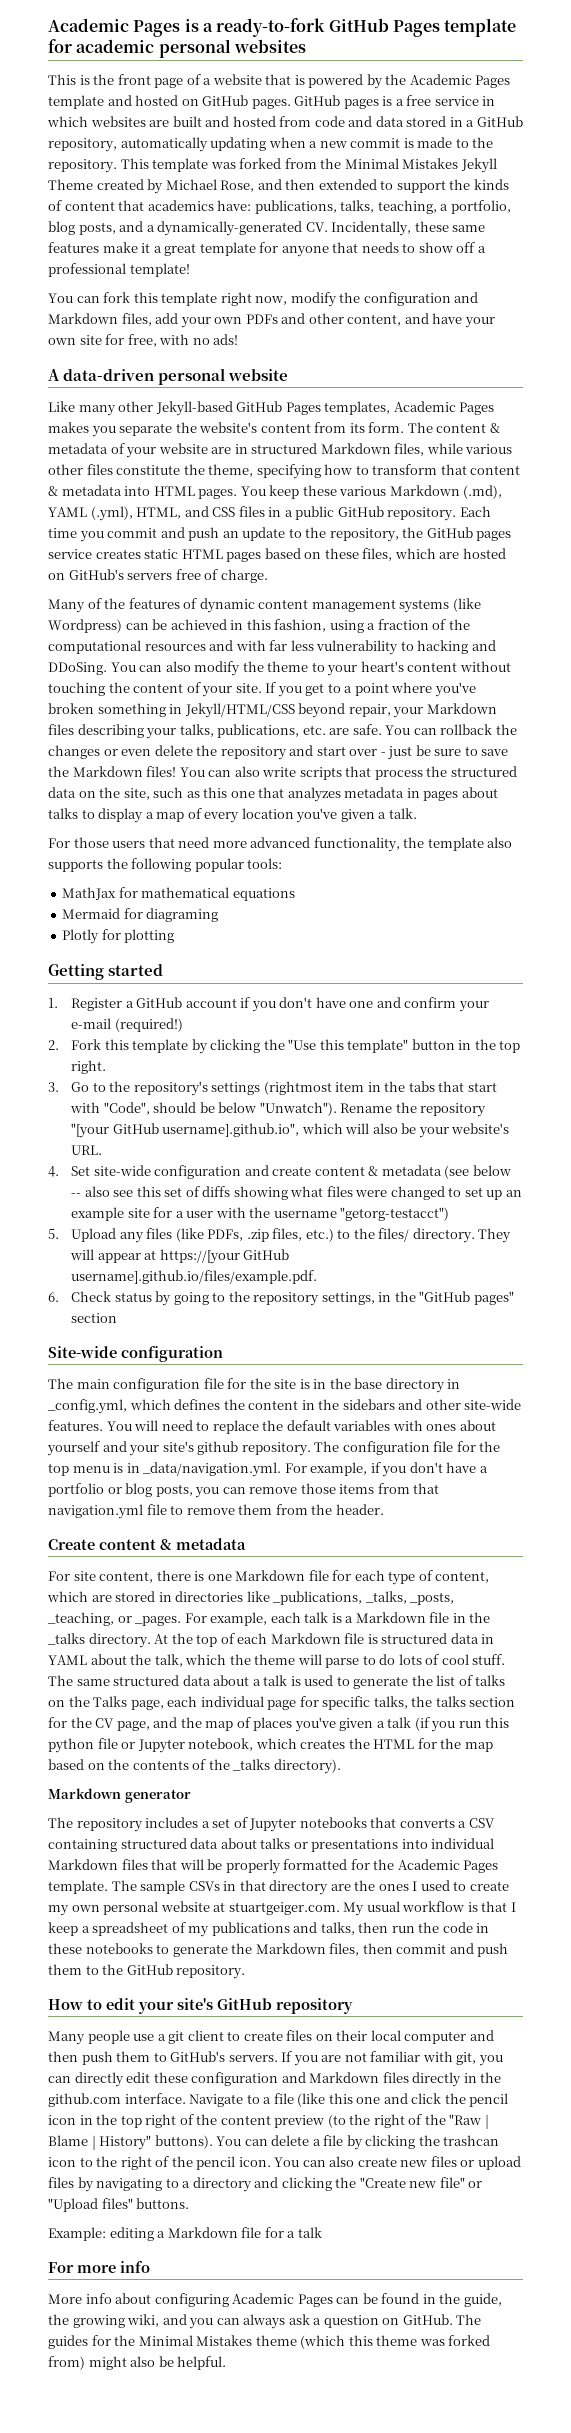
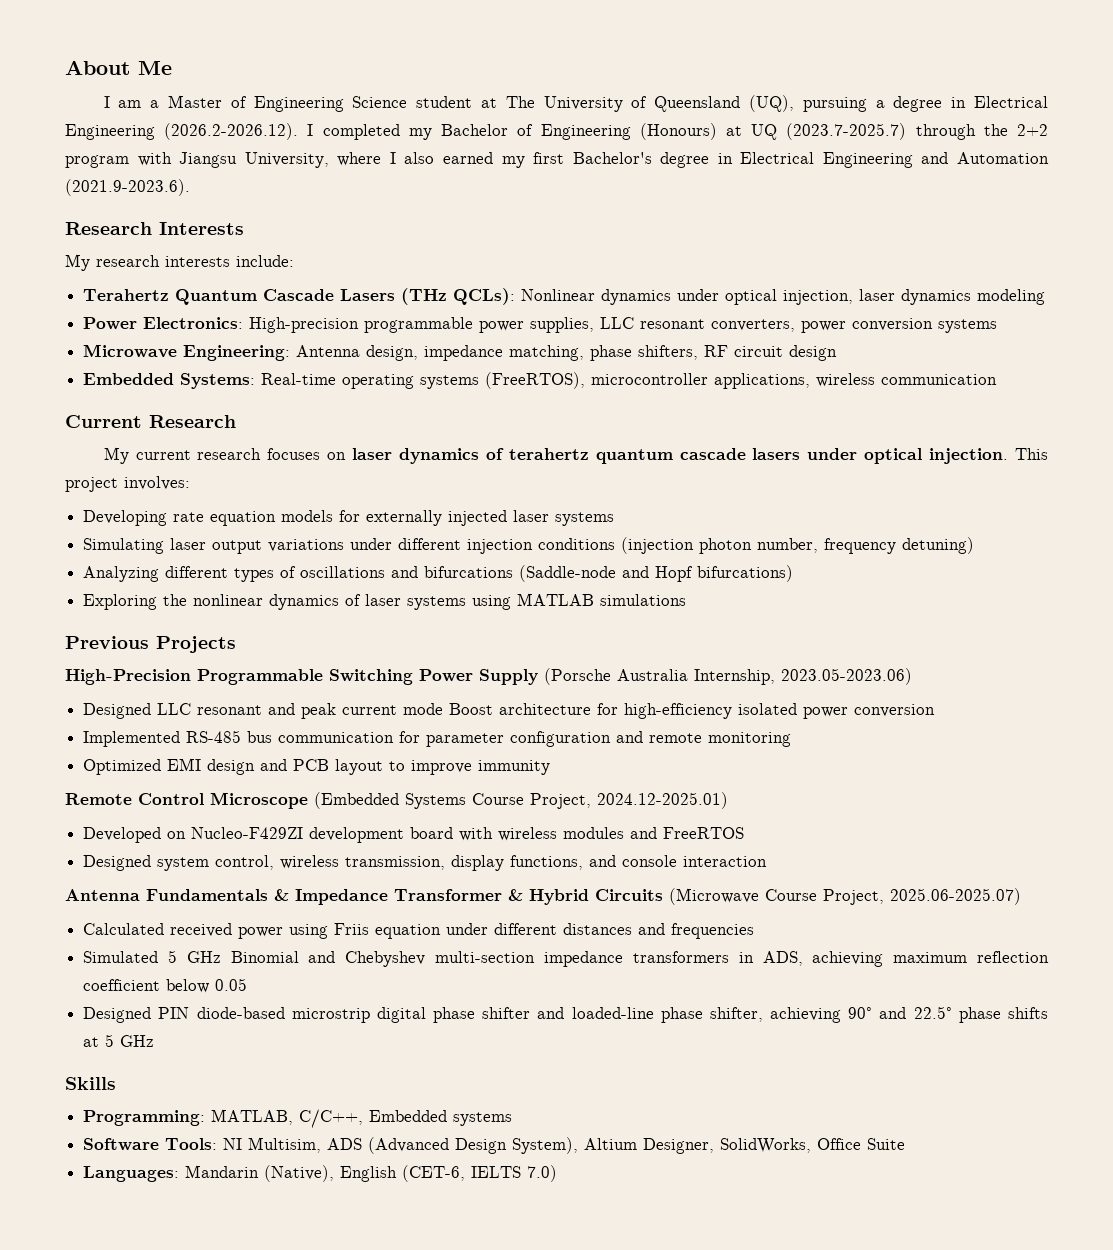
[48,18,517,37] [48,39,306,58] [48,74,511,89] [48,95,496,109] [47,116,523,127] [48,137,494,152] [48,158,497,173] [48,179,509,194] [48,200,511,214] [48,221,486,236] [48,242,486,257] [48,263,190,277] [48,292,479,307] [48,313,495,328] [48,334,239,347] [48,368,289,385] [48,401,495,416] [48,422,500,437] [48,443,513,458] [48,464,521,479] [48,485,503,499] [48,506,491,521] [48,527,512,542] [48,548,506,562] [48,569,268,583] [48,598,481,613] [48,619,470,633] [48,640,496,655] [48,661,511,676] [48,682,476,697] [48,703,497,718] [48,724,517,739] [48,745,509,760] [48,766,517,780] [48,787,498,802] [48,808,417,823] [48,837,513,852] [48,858,283,872] [62,887,295,901] [62,908,219,922] [62,929,175,944] [48,964,164,980] [48,997,489,1012] [71,1018,183,1032] [48,1039,521,1054] [71,1060,107,1074] [48,1081,497,1096] [70,1102,487,1117] [71,1123,510,1138] [71,1145,103,1155] [48,1165,511,1179] [71,1186,522,1200] [71,1207,450,1221] [48,1228,512,1243] [70,1249,290,1264] [71,1270,318,1284] [48,1291,514,1306] [71,1313,118,1323] [48,1346,223,1362] [48,1378,461,1393] [47,1399,522,1414] [48,1420,496,1434] [47,1441,501,1456] [48,1462,488,1477] [48,1483,440,1498] [48,1504,384,1519] [48,1538,246,1550] [48,1570,490,1585] [47,1591,455,1605] [47,1612,491,1626] [47,1633,495,1648] [48,1654,506,1668] [48,1675,506,1689] [48,1696,516,1710] [48,1717,510,1732] [48,1738,493,1753] [48,1759,341,1774] [48,1788,191,1803] [48,1817,495,1832] [48,1838,495,1852] [48,1859,499,1874] [48,1880,509,1895] [48,1901,516,1916] [48,1922,490,1937] [48,1943,509,1957] [48,1964,246,1979] [48,1998,353,2014] [48,2030,494,2045] [48,2051,503,2066] [48,2072,502,2087] [48,2093,509,2107] [48,2114,489,2129] [48,2135,500,2150] [48,2156,521,2170] [48,2177,483,2192] [48,2198,190,2212] [48,2227,322,2241] [48,2261,150,2273] [48,2293,502,2307] [48,2314,482,2329] [48,2335,491,2349] [48,2356,227,2370] Academic Pages is a ready-to-fork GitHub Pages template for academic personal websites // This is the front page of a website that is powered by the Academic Pages template and hosted on GitHub pages. GitHub pages is a free service in which websites are built and hosted from code and data stored in a GitHub repository, automatically updating when a new commit is made to the repository. This template was forked from the Minimal Mistakes Jekyll Theme created by Michael Rose, and then extended to support the kinds of content that academics have: publications, talks, teaching, a portfolio, blog posts, and a dynamically-generated CV. Incidentally, these same features make it a great template for anyone that needs to show off a professional template! // You can fork this template right now, modify the configuration and Markdown files, add your own PDFs and other content, and have your own site for free, with no ads! // A data-driven personal website // Like many other Jekyll-based GitHub Pages templates, Academic Pages makes you separate the website's content from its form. The content & metadata of your website are in structured Markdown files, while various other files constitute the theme, specifying how to transform that content & metadata into HTML pages. You keep these various Markdown (.md), YAML (.yml), HTML, and CSS files in a public GitHub repository. Each time you commit and push an update to the repository, the GitHub pages service creates static HTML pages based on these files, which are hosted on GitHub's servers free of charge. // Many of the features of dynamic content management systems (like Wordpress) can be achieved in this fashion, using a fraction of the computational resources and with far less vulnerability to hacking and DDoSing. You can also modify the theme to your heart's content without touching the content of your site. If you get to a point where you've broken something in Jekyll/HTML/CSS beyond repair, your Markdown files describing your talks, publications, etc. are safe. You can rollback the changes or even delete the repository and start over - just be sure to save the Markdown files! You can also write scripts that process the structured data on the site, such as this one that analyzes metadata in pages about talks to display a map of every location you've given a talk. // For those users that need more advanced functionality, the template also supports the following popular tools: // MathJax for mathematical equations // Mermaid for diagraming // Plotly for plotting // Getting started // 1. Register a GitHub account if you don't have one and confirm your e-mail (required!) // 2. Fork this template by clicking the "Use this template" button in the top right. // 3. Go to the repository's settings (rightmost item in the tabs that start with "Code", should be below "Unwatch"). Rename the repository "[your GitHub username].github.io", which will also be your website's URL. // 4. Set site-wide configuration and create content & metadata (see below -- also see this set of diffs showing what files were changed to set up an example site for a user with the username "getorg-testacct") // 5. Upload any files (like PDFs, .zip files, etc.) to the files/ directory. They will appear at https://[your GitHub username].github.io/files/example.pdf. // 6. Check status by going to the repository settings, in the "GitHub pages" section // Site-wide configuration // The main configuration file for the site is in the base directory in _config.yml, which defines the content in the sidebars and other site-wide features. You will need to replace the default variables with ones about yourself and your site's github repository. The configuration file for the top menu is in _data/navigation.yml. For example, if you don't have a portfolio or blog posts, you can remove those items from that navigation.yml file to remove them from the header. // Create content & metadata // For site content, there is one Markdown file for each type of content, which are stored in directories like _publications, _talks, _posts, _teaching, or _pages. For example, each talk is a Markdown file in the _talks directory. At the top of each Markdown file is structured data in YAML about the talk, which the theme will parse to do lots of cool stuff. The same structured data about a talk is used to generate the list of talks on the Talks page, each individual page for specific talks, the talks section for the CV page, and the map of places you've given a talk (if you run this python file or Jupyter notebook, which creates the HTML for the map based on the contents of the _talks directory). // Markdown generator // The repository includes a set of Jupyter notebooks that converts a CSV containing structured data about talks or presentations into individual Markdown files that will be properly formatted for the Academic Pages template. The sample CSVs in that directory are the ones I used to create my own personal website at stuartgeiger.com. My usual workflow is that I keep a spreadsheet of my publications and talks, then run the code in these notebooks to generate the Markdown files, then commit and push them to the GitHub repository. // How to edit your site's GitHub repository // Many people use a git client to create files on their local computer and then push them to GitHub's servers. If you are not familiar with git, you can directly edit these configuration and Markdown files directly in the github.com interface. Navigate to a file (like this one and click the pencil icon in the top right of the content preview (to the right of the "Raw | Blame | History" buttons). You can delete a file by clicking the trashcan icon to the right of the pencil icon. You can also create new files or upload files by navigating to a directory and clicking the "Create new file" or "Upload files" buttons. // Example: editing a Markdown file for a talk // For more info // More info about configuring Academic Pages can be found in the guide, the growing wiki, and you can always ask a question on GitHub. The guides for the Minimal Mistakes theme (which this theme was forked from) might also be helpful. -> [65,60,172,75] [103,95,1049,112] [65,123,1048,140] [65,152,1049,168] [65,179,190,196] [65,222,244,235] [65,254,294,271] [83,288,1046,305] [83,317,998,333] [83,344,838,361] [83,372,998,389] [65,415,236,428] [103,447,1048,464] [65,476,190,492] [83,510,615,526] [83,537,975,554] [83,565,794,582] [83,593,687,610] [65,636,236,653] [65,668,912,685] [83,703,936,719] [83,730,792,747] [83,758,551,775] [65,792,728,809] [83,827,745,843] [83,855,768,871] [65,888,1021,905] [83,923,755,939] [83,950,1050,967] [83,978,248,993] [83,1006,1049,1023] [83,1034,155,1047] [65,1077,116,1090] [83,1109,513,1128] [83,1137,906,1154] [83,1165,558,1182] About Me // I am a Master of Engineering Science student at The University of Queensland (UQ), pursuing a degree in Electrical Engineering (2026.2-2026.12). I completed my Bachelor of Engineering (Honours) at UQ (2023.7-2025.7) through the 2+2 program with Jiangsu University, where I also earned my first Bachelor's degree in Electrical Engineering and Automation (2021.9-2023.6). // Research Interests // My research interests include: // Terahertz Quantum Cascade Lasers (THz QCLs): Nonlinear dynamics under optical injection, laser dynamics modeling // Power Electronics: High-precision programmable power supplies, LLC resonant converters, power conversion systems // Microwave Engineering: Antenna design, impedance matching, phase shifters, RF circuit design // Embedded Systems: Real-time operating systems (FreeRTOS), microcontroller applications, wireless communication // Current Research // My current research focuses on laser dynamics of terahertz quantum cascade lasers under optical injection. This project involves: // Developing rate equation models for externally injected laser systems // Simulating laser output variations under different injection conditions (injection photon number, frequency detuning) // Analyzing different types of oscillations and bifurcations (Saddle-node and Hopf bifurcations) // Exploring the nonlinear dynamics of laser systems using MATLAB simulations // Previous Projects // High-Precision Programmable Switching Power Supply (Porsche Australia Internship, 2023.05-2023.06) // Designed LLC resonant and peak current mode Boost architecture for high-efficiency isolated power conversion // Implemented RS-485 bus communication for parameter configuration and remote monitoring // Optimized EMI design and PCB layout to improve immunity // Remote Control Microscope (Embedded Systems Course Project, 2024.12-2025.01) // Developed on Nucleo-F429ZI development board with wireless modules and FreeRTOS // Designed system control, wireless transmission, display functions, and console interaction // Antenna Fundamentals & Impedance Transformer & Hybrid Circuits (Microwave Course Project, 2025.06-2025.07) // Calculated received power using Friis equation under different distances and frequencies // Simulated 5 GHz Binomial and Chebyshev multi-section impedance transformers in ADS, achieving maximum reflection coefficient below 0.05 // Designed PIN diode-based microstrip digital phase shifter and loaded-line phase shifter, achieving 90° and 22.5° phase shifts at 5 GHz // Skills // Programming: MATLAB, C/C++, Embedded systems // Software Tools: NI Multisim, ADS (Advanced Design System), Altium Designer, SolidWorks, Office Suite // Languages: Mandarin (Native), English (CET-6, IELTS 7.0)

